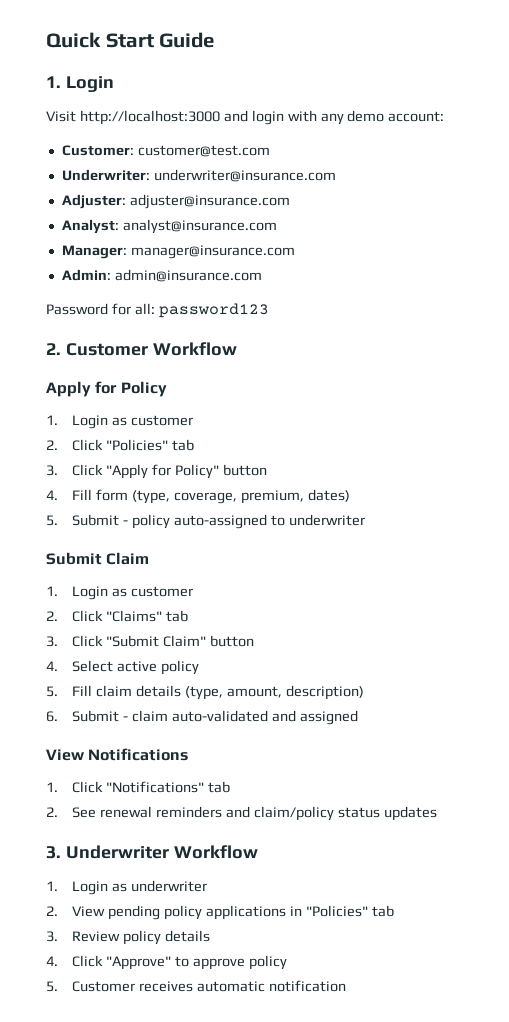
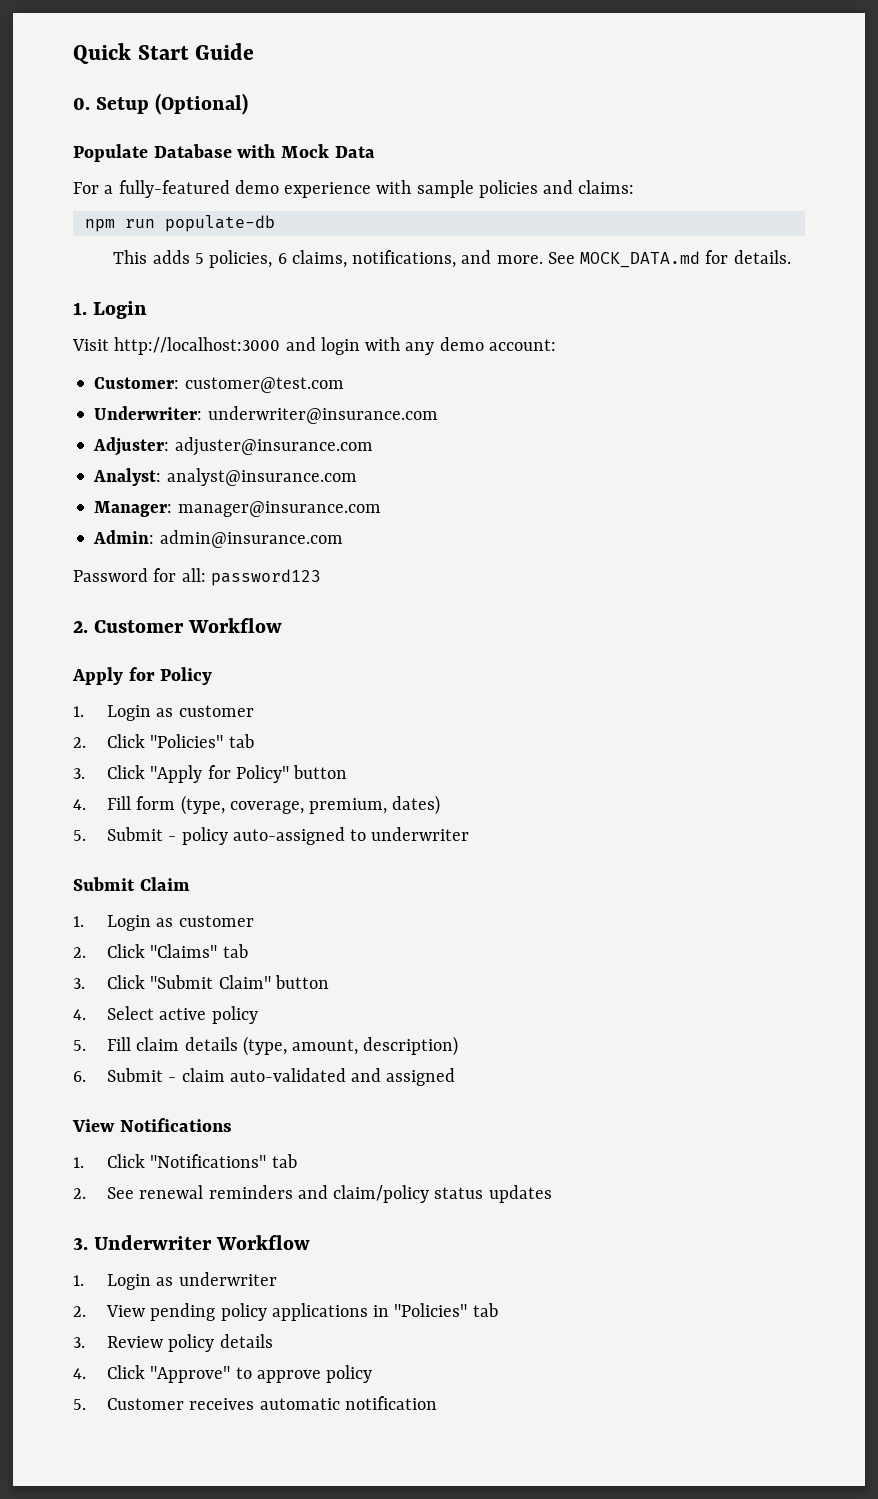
(215, 40) none -> [73,93,249,115] [73,144,375,162] [73,180,635,198] [84,215,275,232] [113,250,791,268] // 0. Setup (Optional) // Populate Database with Mock Data // For a fully-featured demo experience with sample policies and claims: // npm run populate-db // This adds 5 policies, 6 claims, notifications, and more. See MOCK_DATA.md for details.

